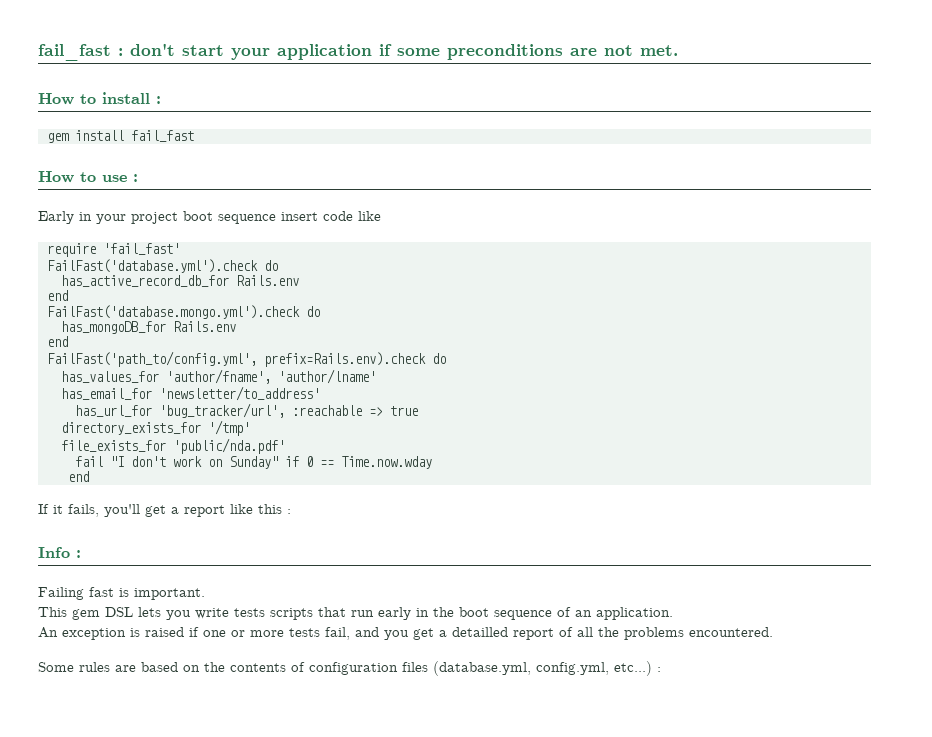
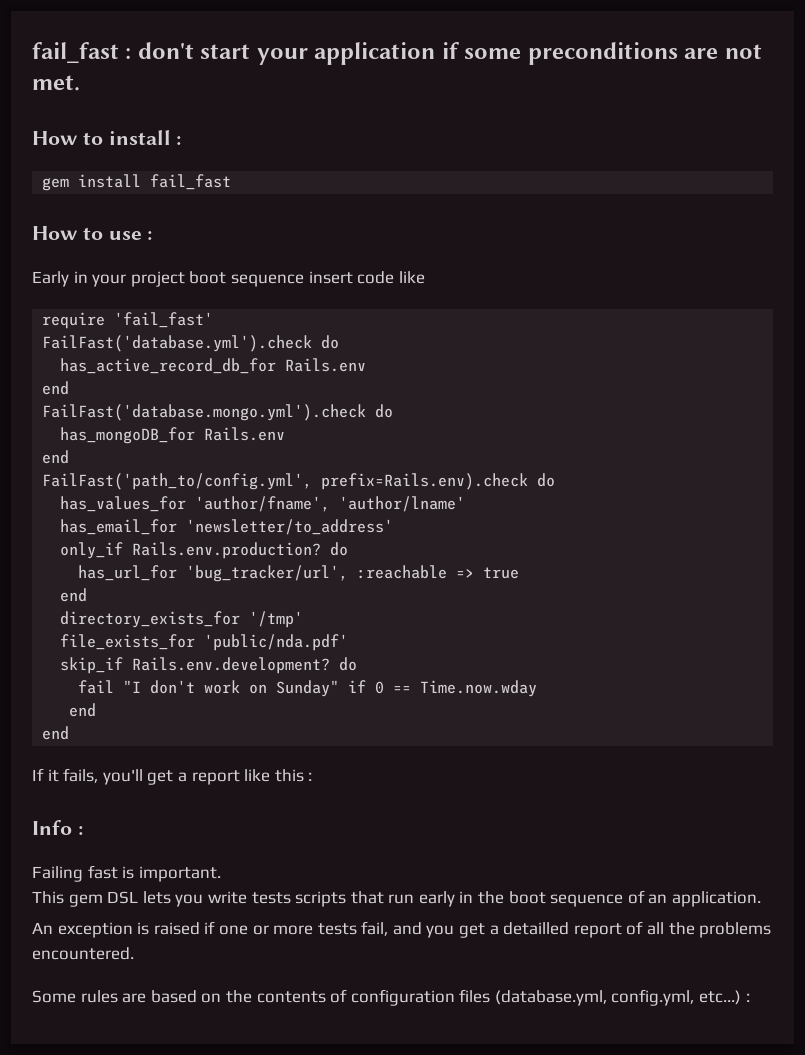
(320, 393) none -> [60,542,349,559] // only_if Rails.env.production? do
(418, 411) none -> [60,588,88,602] // end
(285, 446) none -> [60,657,358,674] // skip_if Rails.env.development? do
(89, 476) none -> [42,726,70,740] // end

